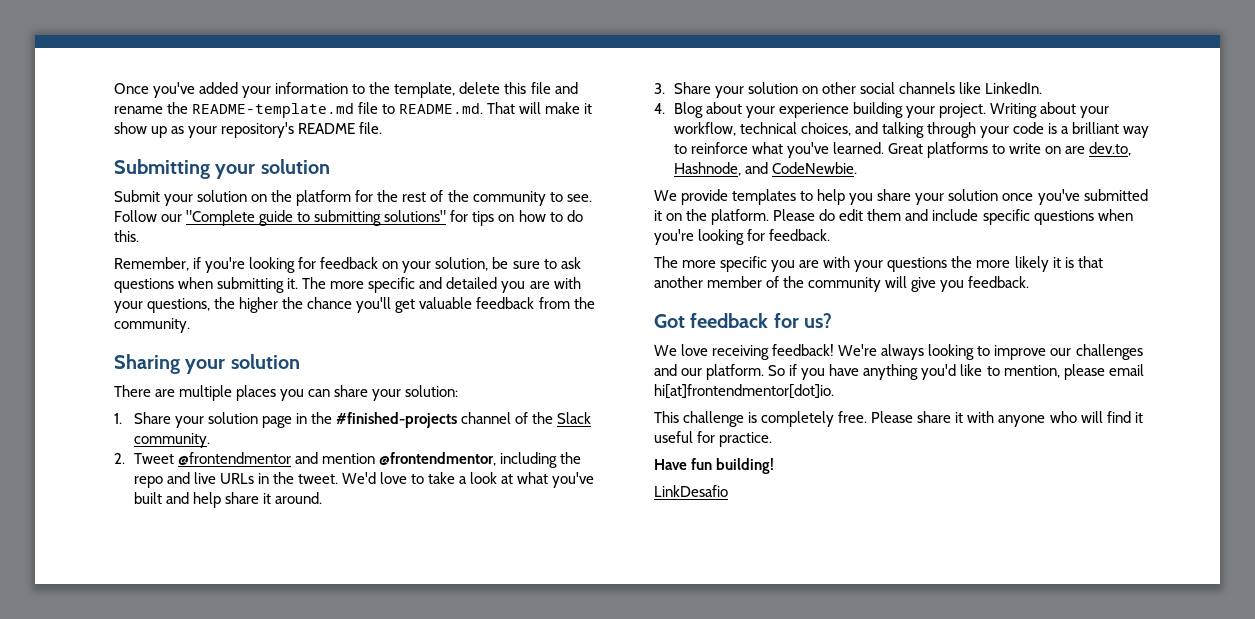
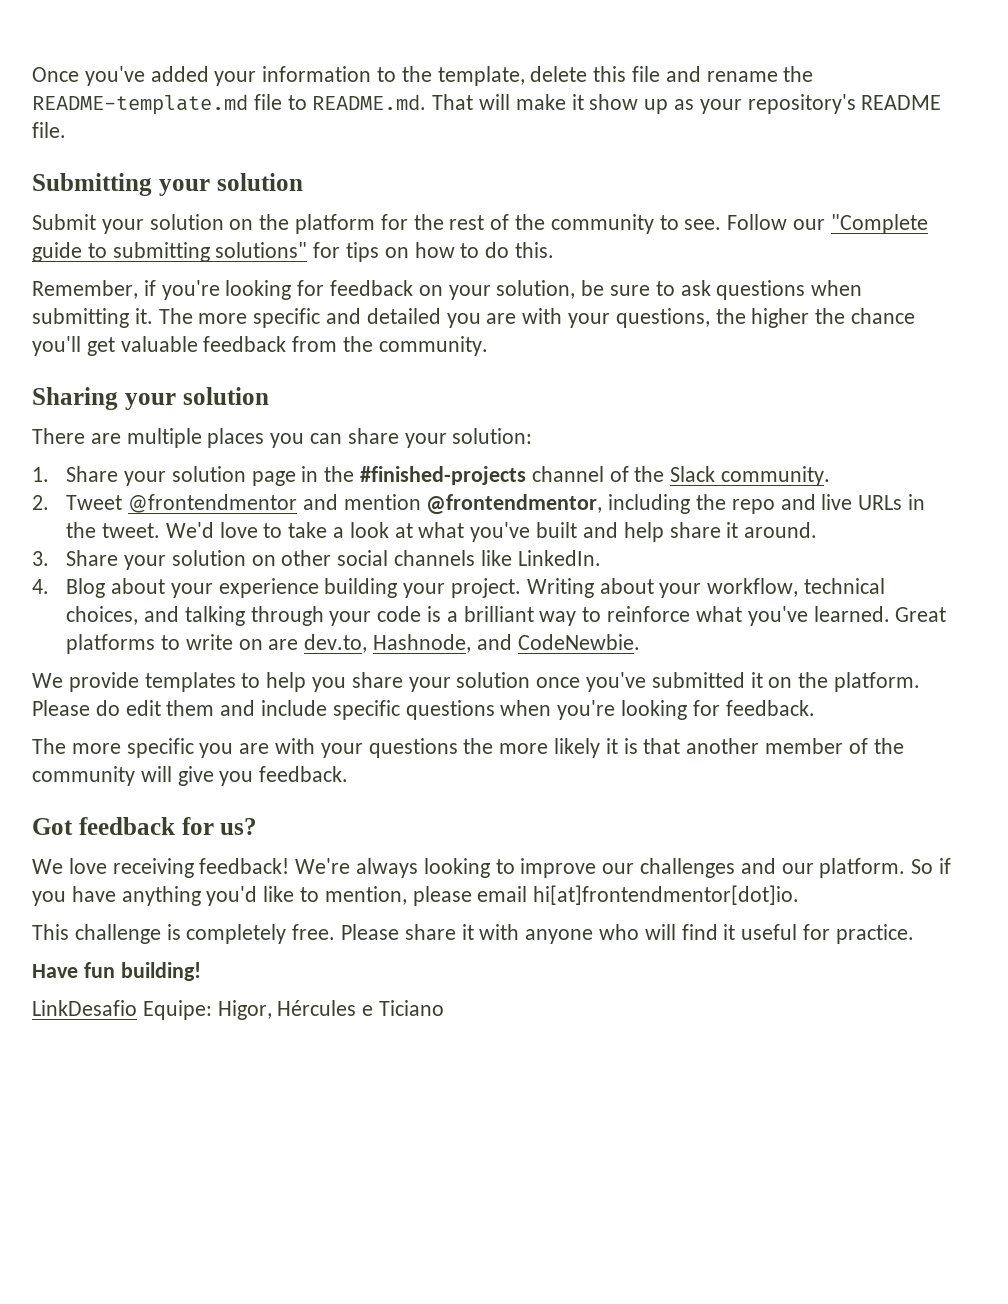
(728, 491) none -> [142,1000,445,1020] Equipe: Higor, Hércules e Ticiano

